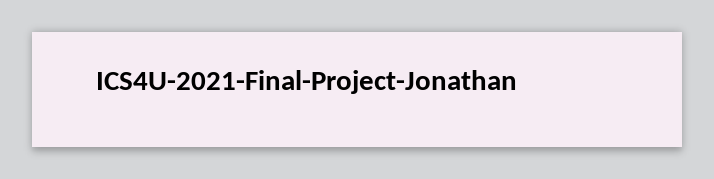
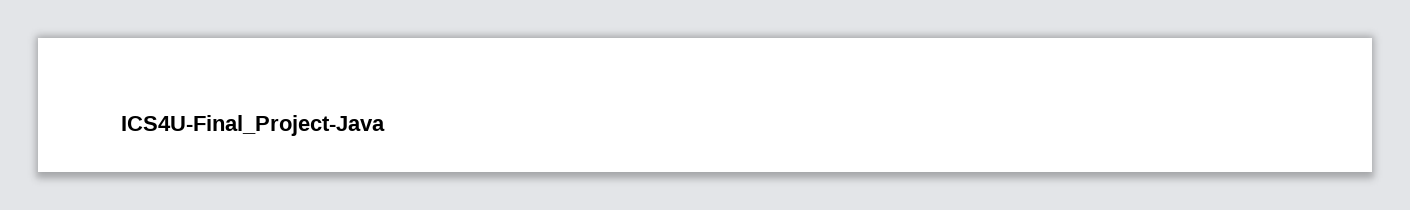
[96,70,517,94] ICS4U-2021-Final-Project-Jonathan -> [121,115,385,136] ICS4U-Final_Project-Java

